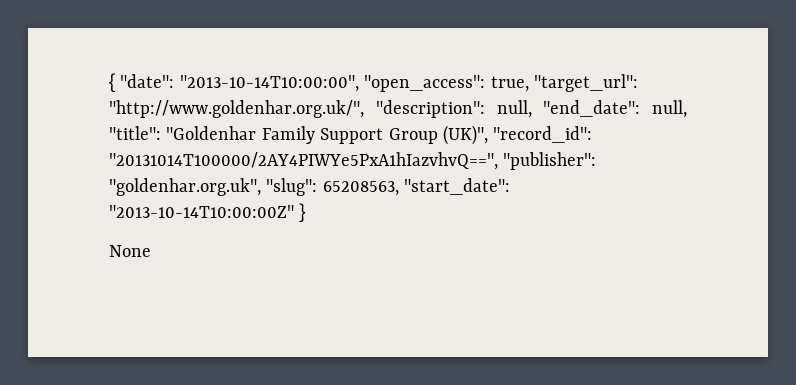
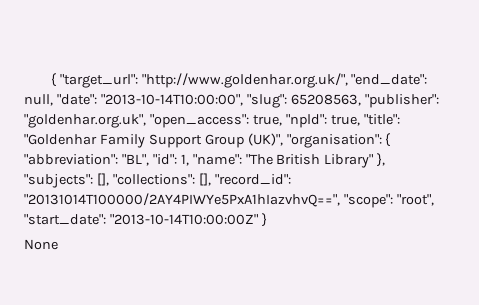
[109,73,638,92] [109,100,687,118] { "date": "2013-10-14T10:00:00", "open_access": true, "target_url": "http://www.goldenhar.org.uk/", "description": null, "end_date": null, -> [50,73,428,88] [24,94,439,108] [24,114,360,128] { "target_url": "http://www.goldenhar.org.uk/", "end_date": null, "date": "2013-10-14T10:00:00", "slug": 65208563, "publisher": "goldenhar.org.uk", "open_access": true, "npld": true,
[493,126,593,143] [109,152,597,170] [109,178,399,196] "record_id": "20131014T100000/2AY4PIWYe5PxA1hIazvhvQ==", "publisher": "goldenhar.org.uk", "slug": 65208563, -> [286,133,391,148] [24,153,386,168] [24,173,291,188] [24,193,434,208] "organisation": { "abbreviation": "BL", "id": 1, "name": "The British Library" }, "subjects": [], "collections": [], "record_id": "20131014T100000/2AY4PIWYe5PxA1hIazvhvQ==", "scope": "root",

